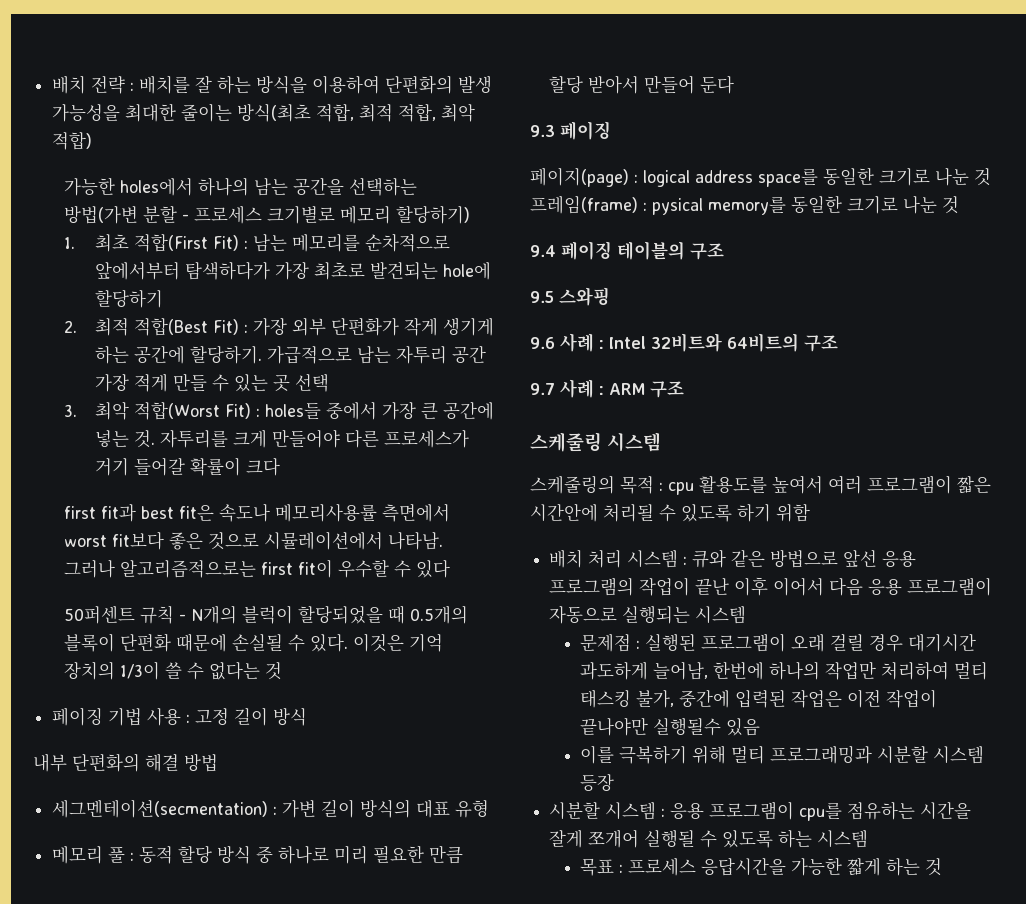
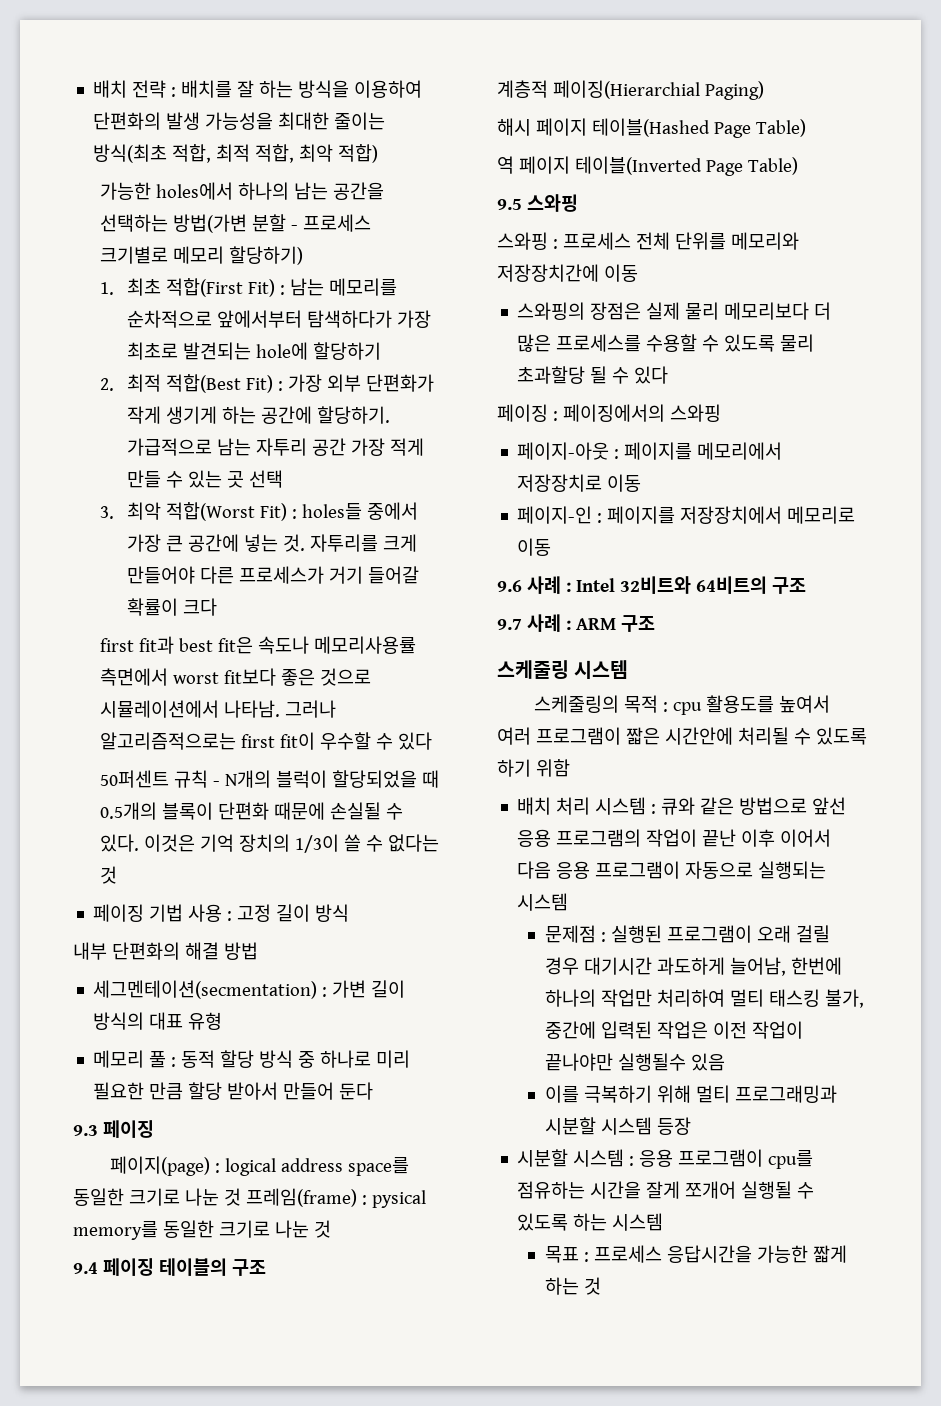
[530,287,610,306] 9.5 스와핑 -> [497,80,764,100] [497,118,806,138] [497,156,798,176] [497,194,578,212] [497,232,799,250] [497,264,638,282] [517,302,832,320] [517,334,815,352] [517,366,669,384] [497,404,721,422] [517,442,783,460] [517,474,642,492] [517,506,856,524] [517,538,552,556] 계층적 페이징(Hierarchial Paging) // 해시 페이지 테이블(Hashed Page Table) // 역 페이지 테이블(Inverted Page Table) // 9.5 스와핑 // 스와핑 : 프로세스 전체 단위를 메모리와 저장장치간에 이동 // 스와핑의 장점은 실제 물리 메모리보다 더 많은 프로세스를 수용할 수 있도록 물리 초과할당 될 수 있다 // 페이징 : 페이징에서의 스와핑 // 페이지-아웃 : 페이지를 메모리에서 저장장치로 이동 // 페이지-인 : 페이지를 저장장치에서 메모리로 이동

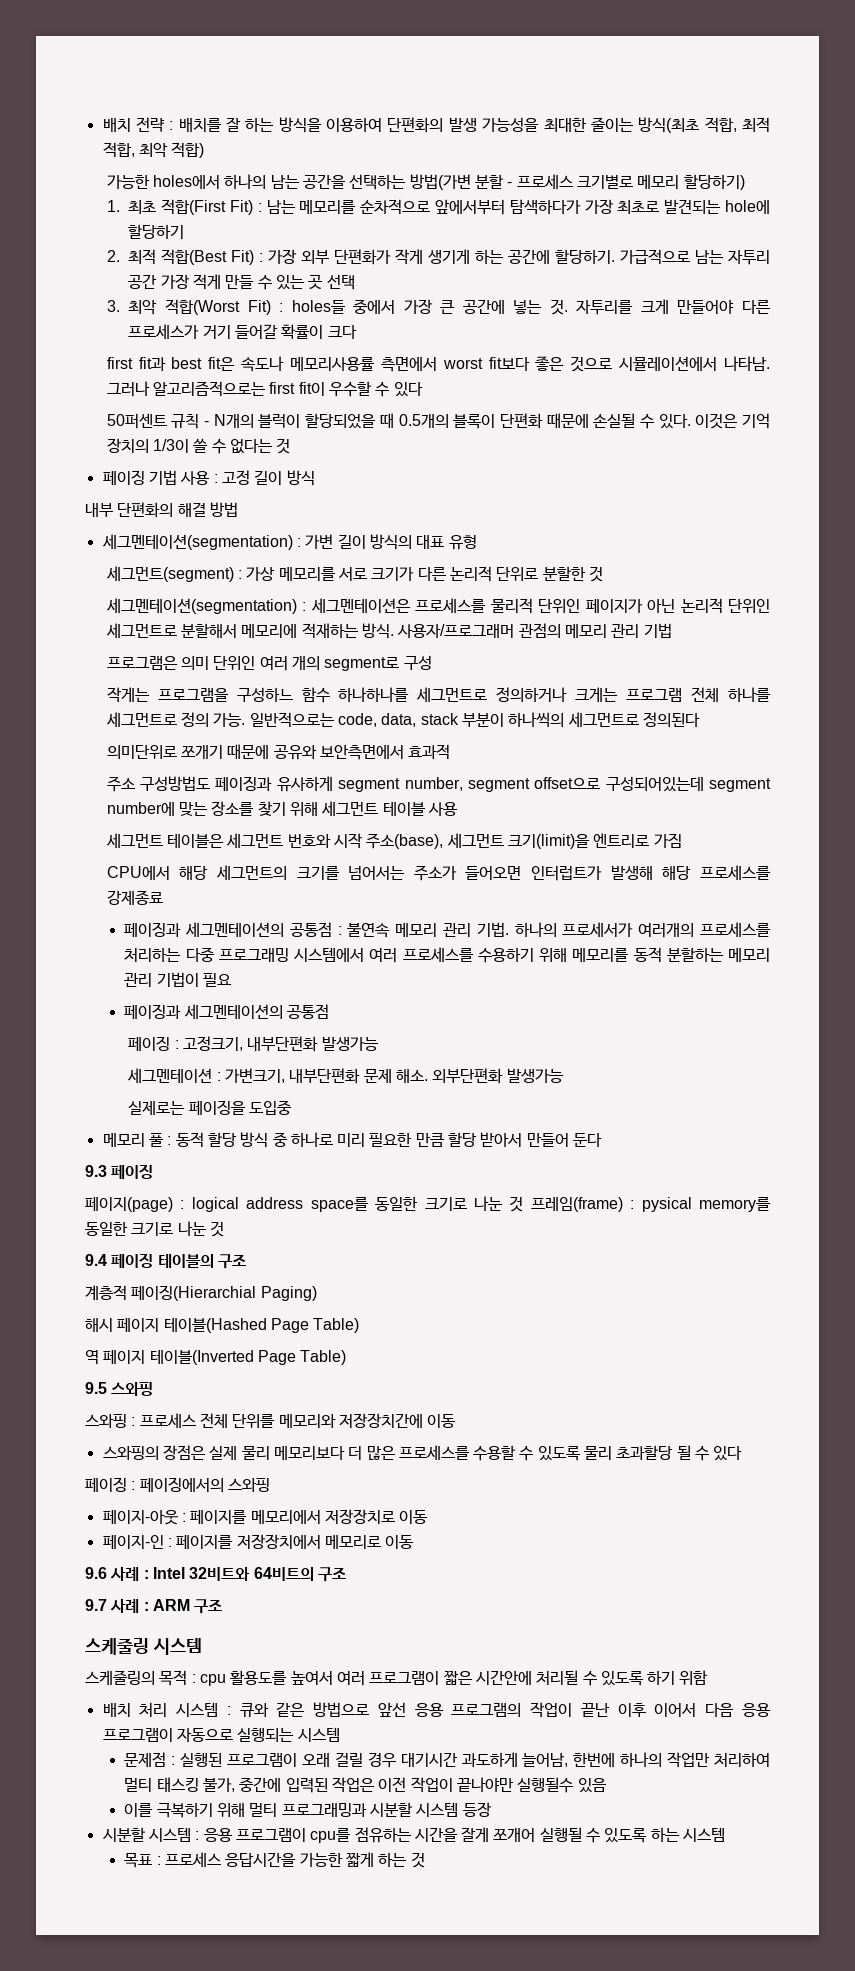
[93,980,318,999] 세그멘테이션(secmentation) -> [101,534,293,550] 세그멘테이션(segmentation)
(223, 1021) none -> [105,566,603,582] [105,598,770,614] [105,623,672,639] [106,655,432,671] [106,687,772,703] [105,712,700,728] [106,744,451,760] [106,776,771,792] [106,801,458,816] [105,833,682,849] [106,865,771,881] [106,890,163,905] [124,922,771,938] [124,947,771,963] [124,972,231,987] [124,1004,329,1019] [128,1036,379,1052] [127,1068,564,1084] [128,1100,293,1115] // 세그먼트(segment) : 가상 메모리를 서로 크기가 다른 논리적 단위로 분할한 것 // 세그멘테이션(segmentation) : 세그멘테이션은 프로세스를 물리적 단위인 페이지가 아닌 논리적 단위인 세그먼트로 분할해서 메모리에 적재하는 방식. 사용자/프로그래머 관점의 메모리 관리 기법 // 프로그램은 의미 단위인 여러 개의 segment로 구성 // 작게는 프로그램을 구성하느 함수 하나하나를 세그먼트로 정의하거나 크게는 프로그램 전체 하나를 세그먼트로 정의 가능. 일반적으로는 code, data, stack 부분이 하나씩의 세그먼트로 정의된다 // 의미단위로 쪼개기 때문에 공유와 보안측면에서 효과적 // 주소 구성방법도 페이징과 유사하게 segment number, segment offset으로 구성되어있는데 segment number에 맞는 장소를 찾기 위해 세그먼트 테이블 사용 // 세그먼트 테이블은 세그먼트 번호와 시작 주소(base), 세그먼트 크기(limit)을 엔트리로 가짐 // CPU에서 해당 세그먼트의 크기를 넘어서는 주소가 들어오면 인터럽트가 발생해 해당 프로세스를 강제종료 // 페이징과 세그멘테이션의 공통점 : 불연속 메모리 관리 기법. 하나의 프로세서가 여러개의 프로세스를 처리하는 다중 프로그래밍 시스템에서 여러 프로세스를 수용하기 위해 메모리를 동적 분할하는 메모리 관리 기법이 필요 // 페이징과 세그멘테이션의 공통점 // 페이징 : 고정크기, 내부단편화 발생가능 // 세그멘테이션 : 가변크기, 내부단편화 문제 해소. 외부단편화 발생가능 // 실제로는 페이징을 도입중

